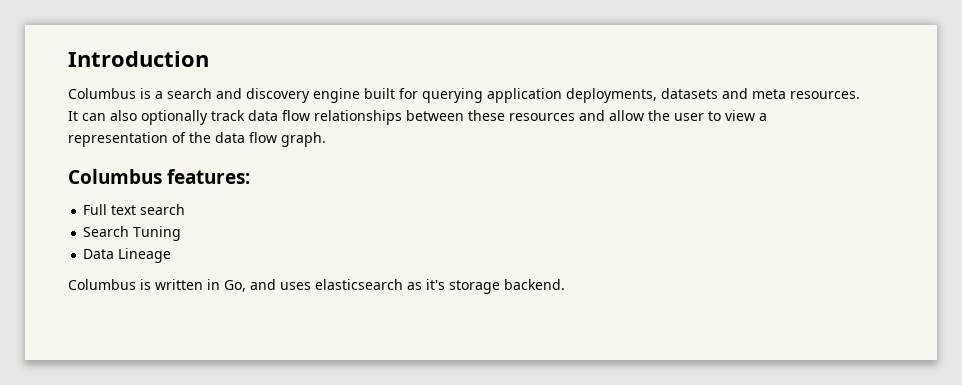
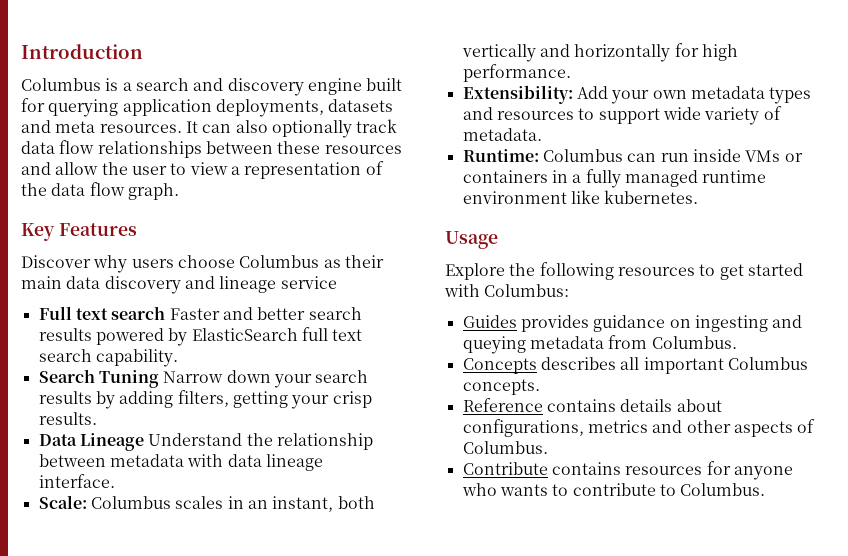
[68,169,251,184] [83,204,186,215] [83,226,182,241] [83,248,172,263] [68,279,565,294] Columbus features: // Full text search // Search Tuning // Data Lineage // Columbus is written in Go, and uses elasticsearch as it's storage backend. -> [21,223,137,241] [21,255,384,273] [21,276,337,294] [38,306,362,320] [38,327,363,346] [38,349,178,367] [38,369,369,388] [38,390,372,409] [38,412,97,425] [38,433,373,451] [38,454,323,471] [38,474,115,488] [38,495,375,512] [461,43,738,62] [462,64,571,82] [462,85,812,104] [462,106,782,125] [462,128,542,141] [462,149,803,162] [462,169,767,188] [462,190,699,204] [445,231,498,249] [445,262,803,280] [444,284,570,297] [462,315,803,332] [462,335,737,354] [462,357,808,374] [462,379,540,395] [462,398,722,412] [462,419,816,437] [462,441,548,454] [462,461,793,480] [461,483,766,496] Key Features // Discover why users choose Columbus as their main data discovery and lineage service // Full text search Faster and better search results powered by ElasticSearch full text search capability. // Search Tuning Narrow down your search results by adding filters, getting your crisp results. // Data Lineage Understand the relationship between metadata with data lineage interface. // Scale: Columbus scales in an instant, both vertically and horizontally for high performance. // Extensibility: Add your own metadata types and resources to support wide variety of metadata. // Runtime: Columbus can run inside VMs or containers in a fully managed runtime environment like kubernetes. // Usage // Explore the following resources to get started with Columbus: // Guides provides guidance on ingesting and queying metadata from Columbus. // Concepts describes all important Columbus concepts. // Reference contains details about configurations, metrics and other aspects of Columbus. // Contribute contains resources for anyone who wants to contribute to Columbus.

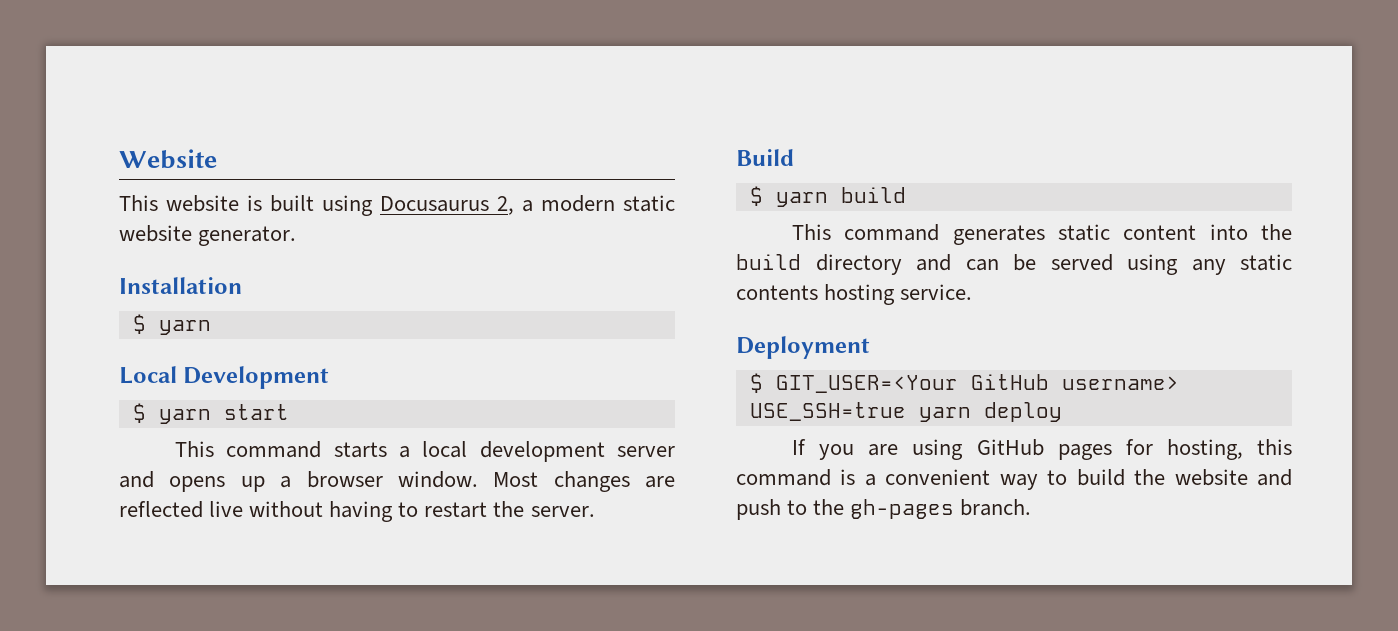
[21,44,143,59] [21,78,403,96] [21,98,394,117] [21,119,398,138] [21,140,402,158] [21,161,384,179] [21,182,179,200] [21,223,137,241] [21,255,384,273] [21,276,337,294] [38,306,362,320] [38,327,363,346] [38,349,178,367] [38,369,369,388] [38,390,372,409] [38,412,97,425] [38,433,373,451] [38,454,323,471] [38,474,115,488] [38,495,375,512] [461,43,738,62] [462,64,571,82] [462,85,812,104] [462,106,782,125] [462,128,542,141] [462,149,803,162] [462,169,767,188] [462,190,699,204] [445,231,498,249] [445,262,803,280] [444,284,570,297] [462,315,803,332] [462,335,737,354] [462,357,808,374] [462,379,540,395] [462,398,722,412] [462,419,816,437] [462,441,548,454] [462,461,793,480] [461,483,766,496] Introduction // Columbus is a search and discovery engine built for querying application deployments, datasets and meta resources. It can also optionally track data flow relationships between these resources and allow the user to view a representation of the data flow graph. // Key Features // Discover why users choose Columbus as their main data discovery and lineage service // Full text search Faster and better search results powered by ElasticSearch full text search capability. // Search Tuning Narrow down your search results by adding filters, getting your crisp results. // Data Lineage Understand the relationship between metadata with data lineage interface. // Scale: Columbus scales in an instant, both vertically and horizontally for high performance. // Extensibility: Add your own metadata types and resources to support wide variety of metadata. // Runtime: Columbus can run inside VMs or containers in a fully managed runtime environment like kubernetes. // Usage // Explore the following resources to get started with Columbus: // Guides provides guidance on ingesting and queying metadata from Columbus. // Concepts describes all important Columbus concepts. // Reference contains details about configurations, metrics and other aspects of Columbus. // Contribute contains resources for anyone who wants to contribute to Columbus. -> [119,149,217,169] [119,195,675,216] [119,225,297,246] [119,277,242,294] [132,314,211,335] [119,366,330,389] [132,403,289,424] [175,441,676,462] [119,471,675,492] [119,501,595,522] [736,149,794,166] [749,186,906,207] [792,224,1292,245] [736,254,1292,275] [736,284,973,305] [736,336,870,359] [749,373,1179,393] [749,402,1062,422] [792,439,1292,460] [736,469,1292,490] [736,499,1032,520] Website // This website is built using Docusaurus 2, a modern static website generator. // Installation // $ yarn // Local Development // $ yarn start // This command starts a local development server and opens up a browser window. Most changes are reflected live without having to restart the server. // Build // $ yarn build // This command generates static content into the build directory and can be served using any static contents hosting service. // Deployment // $ GIT_USER=<Your GitHub username> USE_SSH=true yarn deploy // If you are using GitHub pages for hosting, this command is a convenient way to build the website and push to the gh-pages branch.

